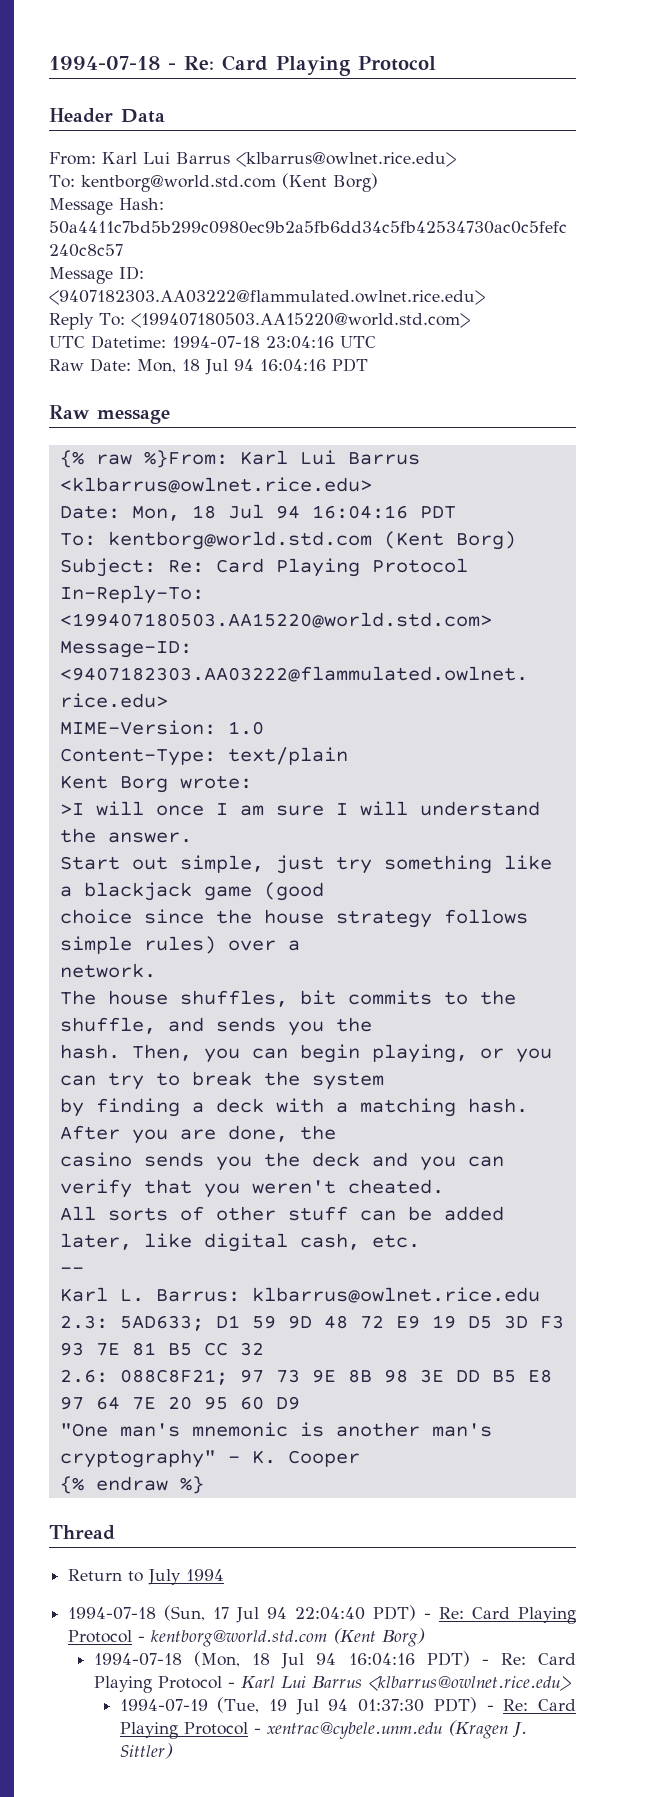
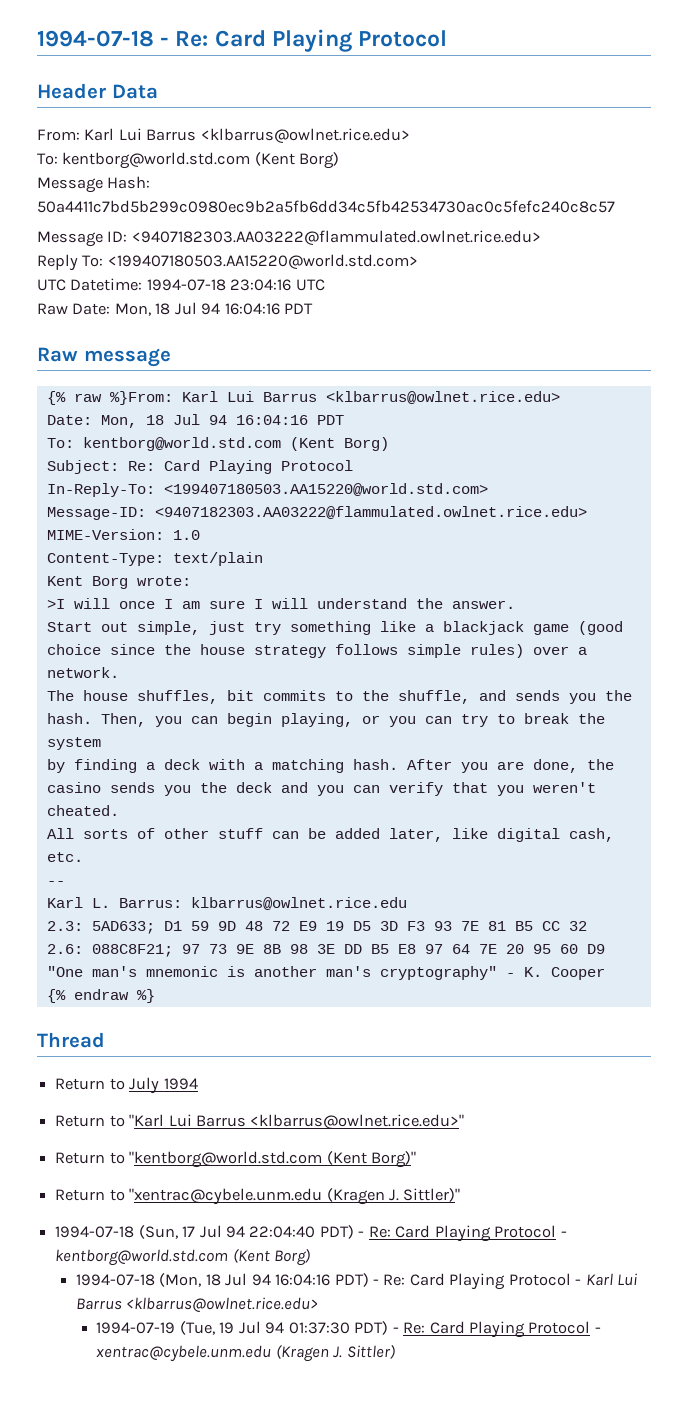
(225, 1575) none -> [55,1114,465,1129] [55,1151,416,1168] [55,1188,461,1205] // Return to "Karl Lui Barrus <klbarrus@owlnet.rice.edu>" // Return to "kentborg@world.std.com (Kent Borg)" // Return to "xentrac@cybele.unm.edu (Kragen J. Sittler)"

